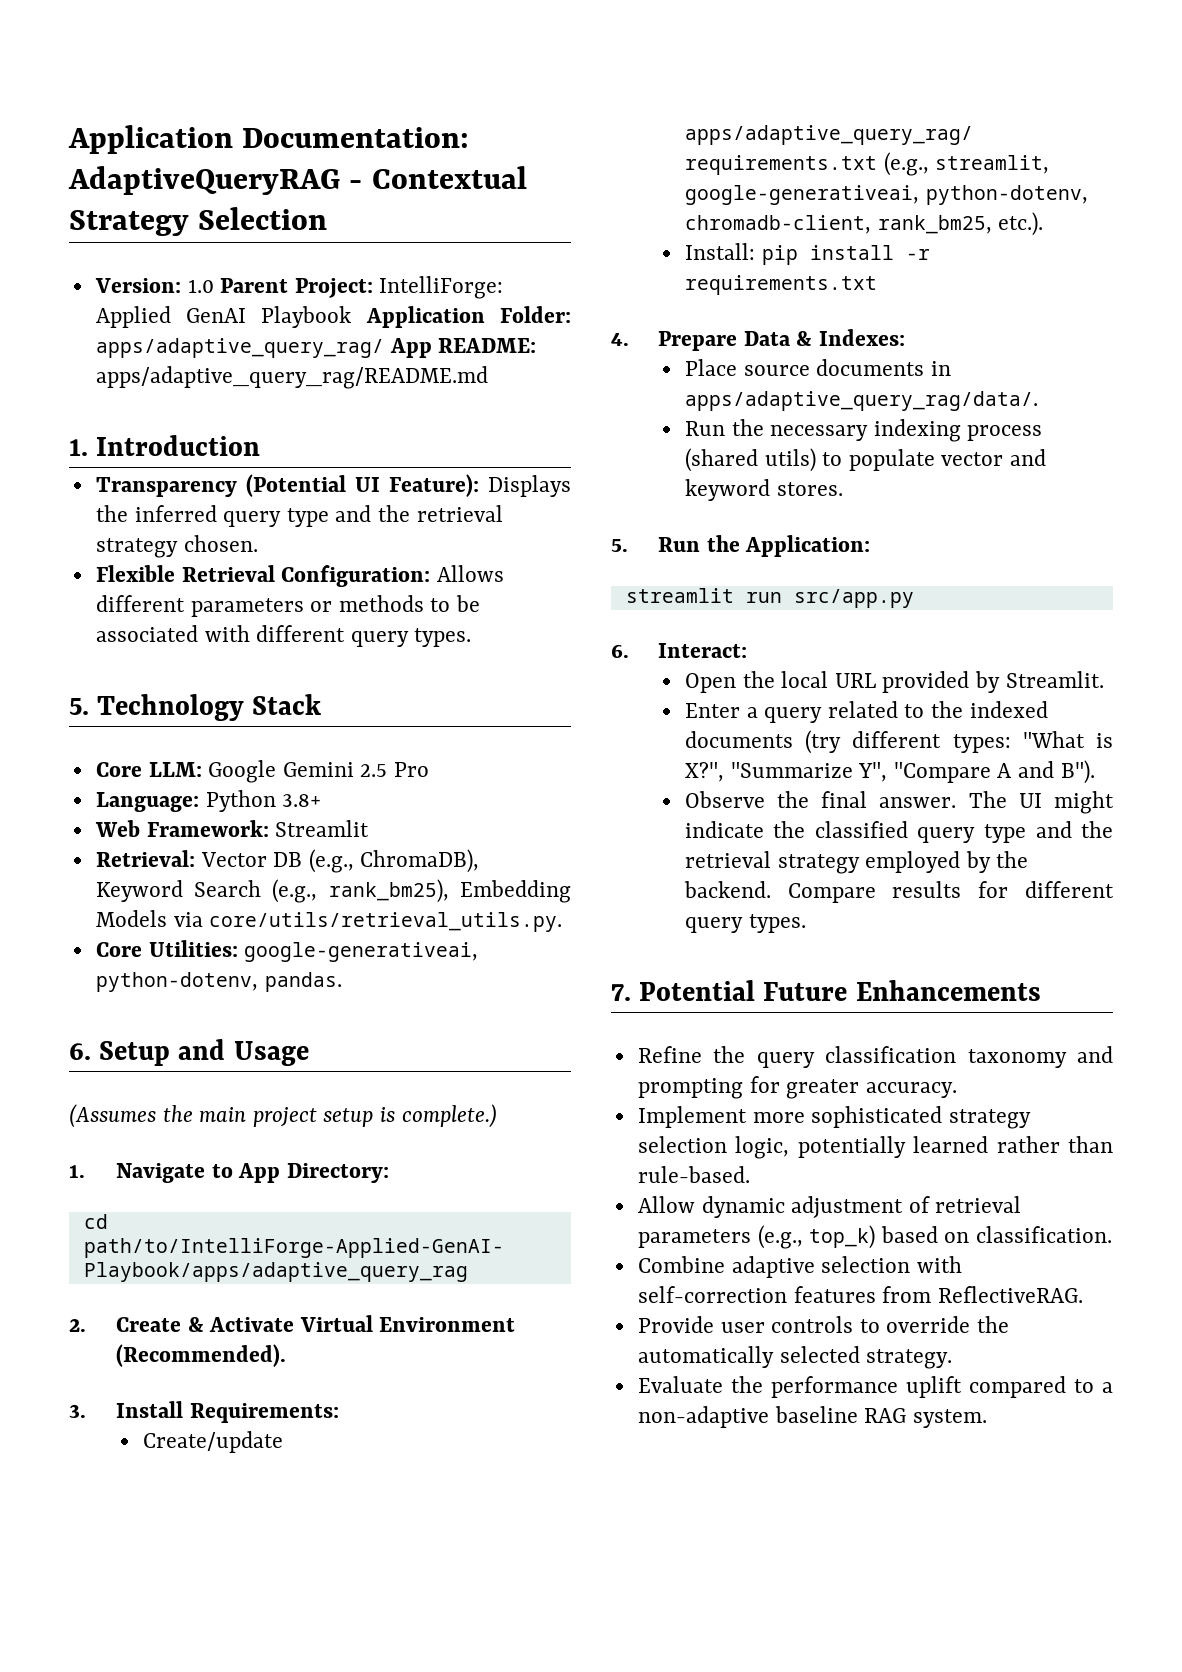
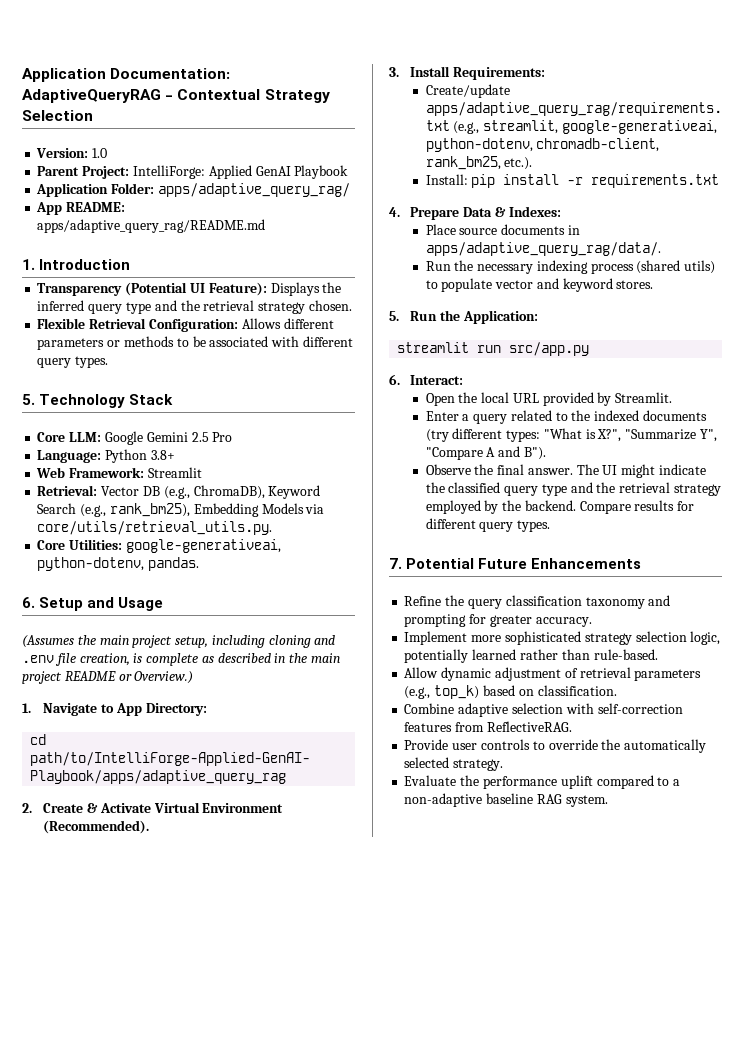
(214, 286) none -> (108, 153) //
(352, 317) none -> (349, 172) //
(384, 348) none -> (350, 190) //
[323,1104,497,1128] setup is complete.) -> [175,635,336,648] [22,653,341,666] [22,671,194,684] setup, including cloning and .env file creation, is complete as described in the main project README or Overview.)

